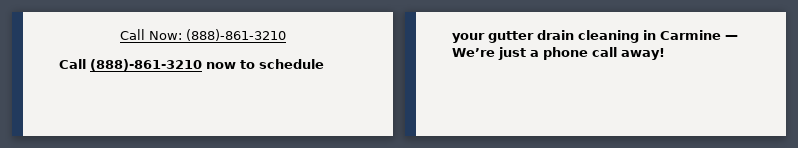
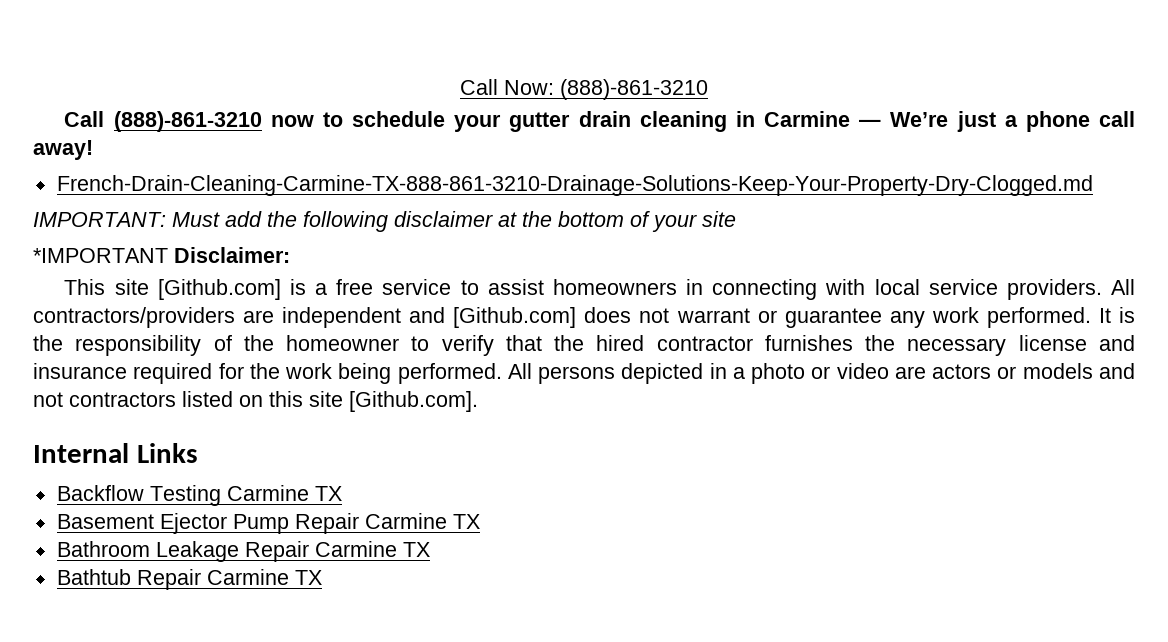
(665, 54) none -> [56,175,1093,196] [33,211,736,232] [33,247,290,263] [64,279,1135,300] [33,307,1135,328] [33,335,1135,356] [33,363,1136,384] [33,391,478,412] [33,443,198,463] [56,485,342,506] [56,513,480,534] [56,541,430,562] [56,569,322,590] // French-Drain-Cleaning-Carmine-TX-888-861-3210-Drainage-Solutions-Keep-Your-Property-Dry-Clogged.md // IMPORTANT: Must add the following disclaimer at the bottom of your site // *IMPORTANT Disclaimer: // This site [Github.com] is a free service to assist homeowners in connecting with local service providers. All contractors/providers are independent and [Github.com] does not warrant or guarantee any work performed. It is the responsibility of the homeowner to verify that the hired contractor furnishes the necessary license and insurance required for the work being performed. All persons depicted in a photo or video are actors or models and not contractors listed on this site [Github.com]. // Internal Links // Backflow Testing Carmine TX // Basement Ejector Pump Repair Carmine TX // Bathroom Leakage Repair Carmine TX // Bathtub Repair Carmine TX

